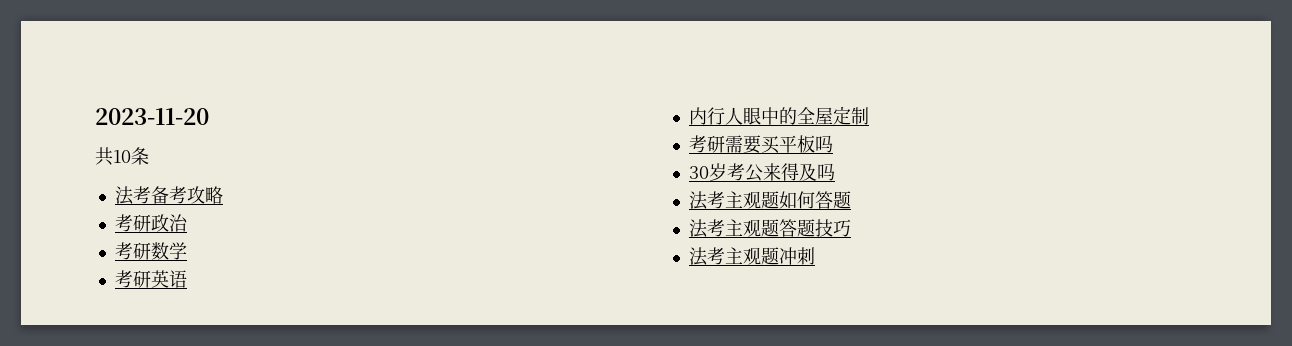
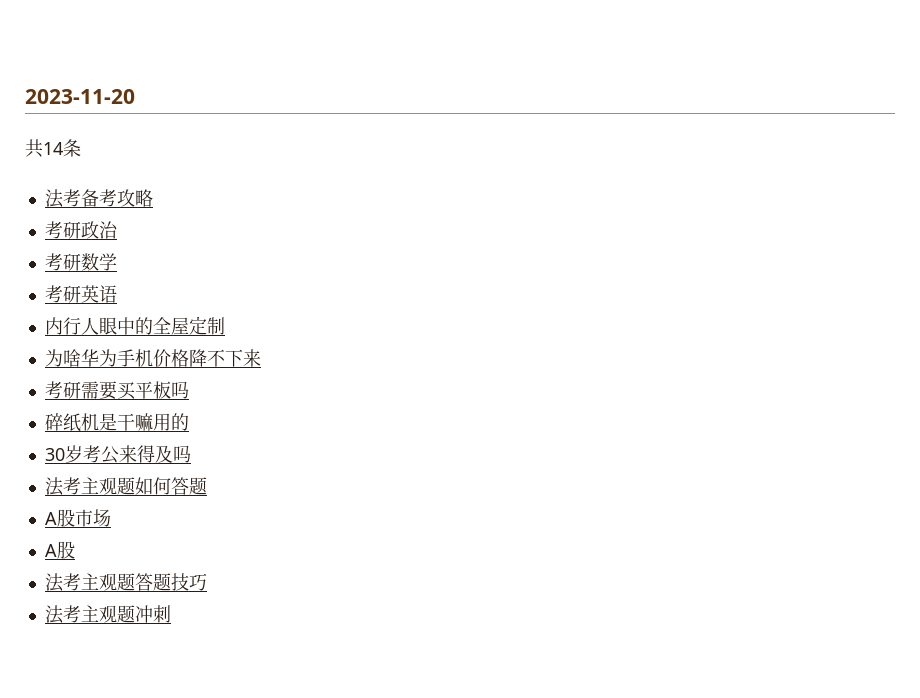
[113,150,131,163] 10 -> [43,142,63,155] 14
(869, 116) none -> [44,349,261,367] // 为啥华为手机价格降不下来
(833, 144) none -> [44,413,189,432] // 碎纸机是干嘛用的
(851, 200) none -> [44,509,111,527] [44,541,75,559] // A股市场 // A股

